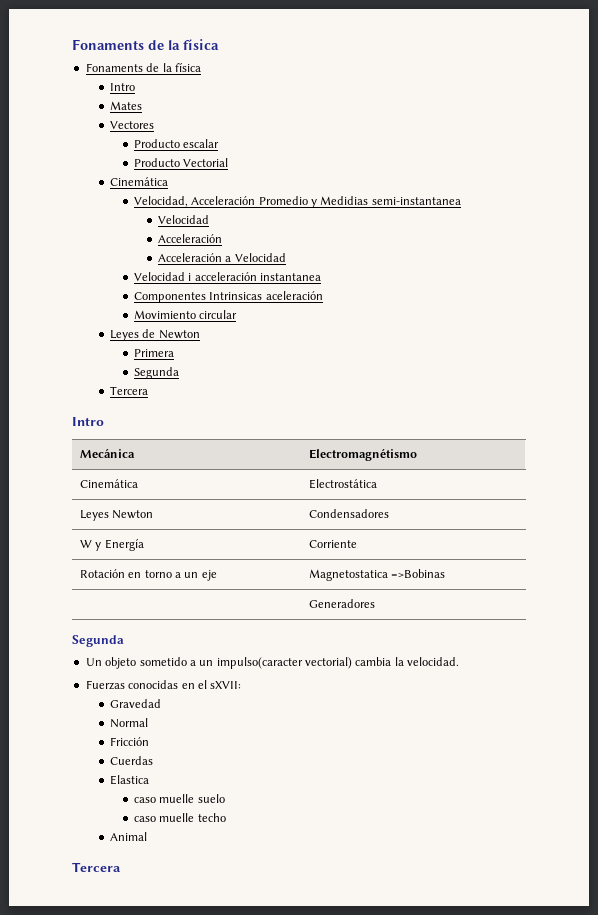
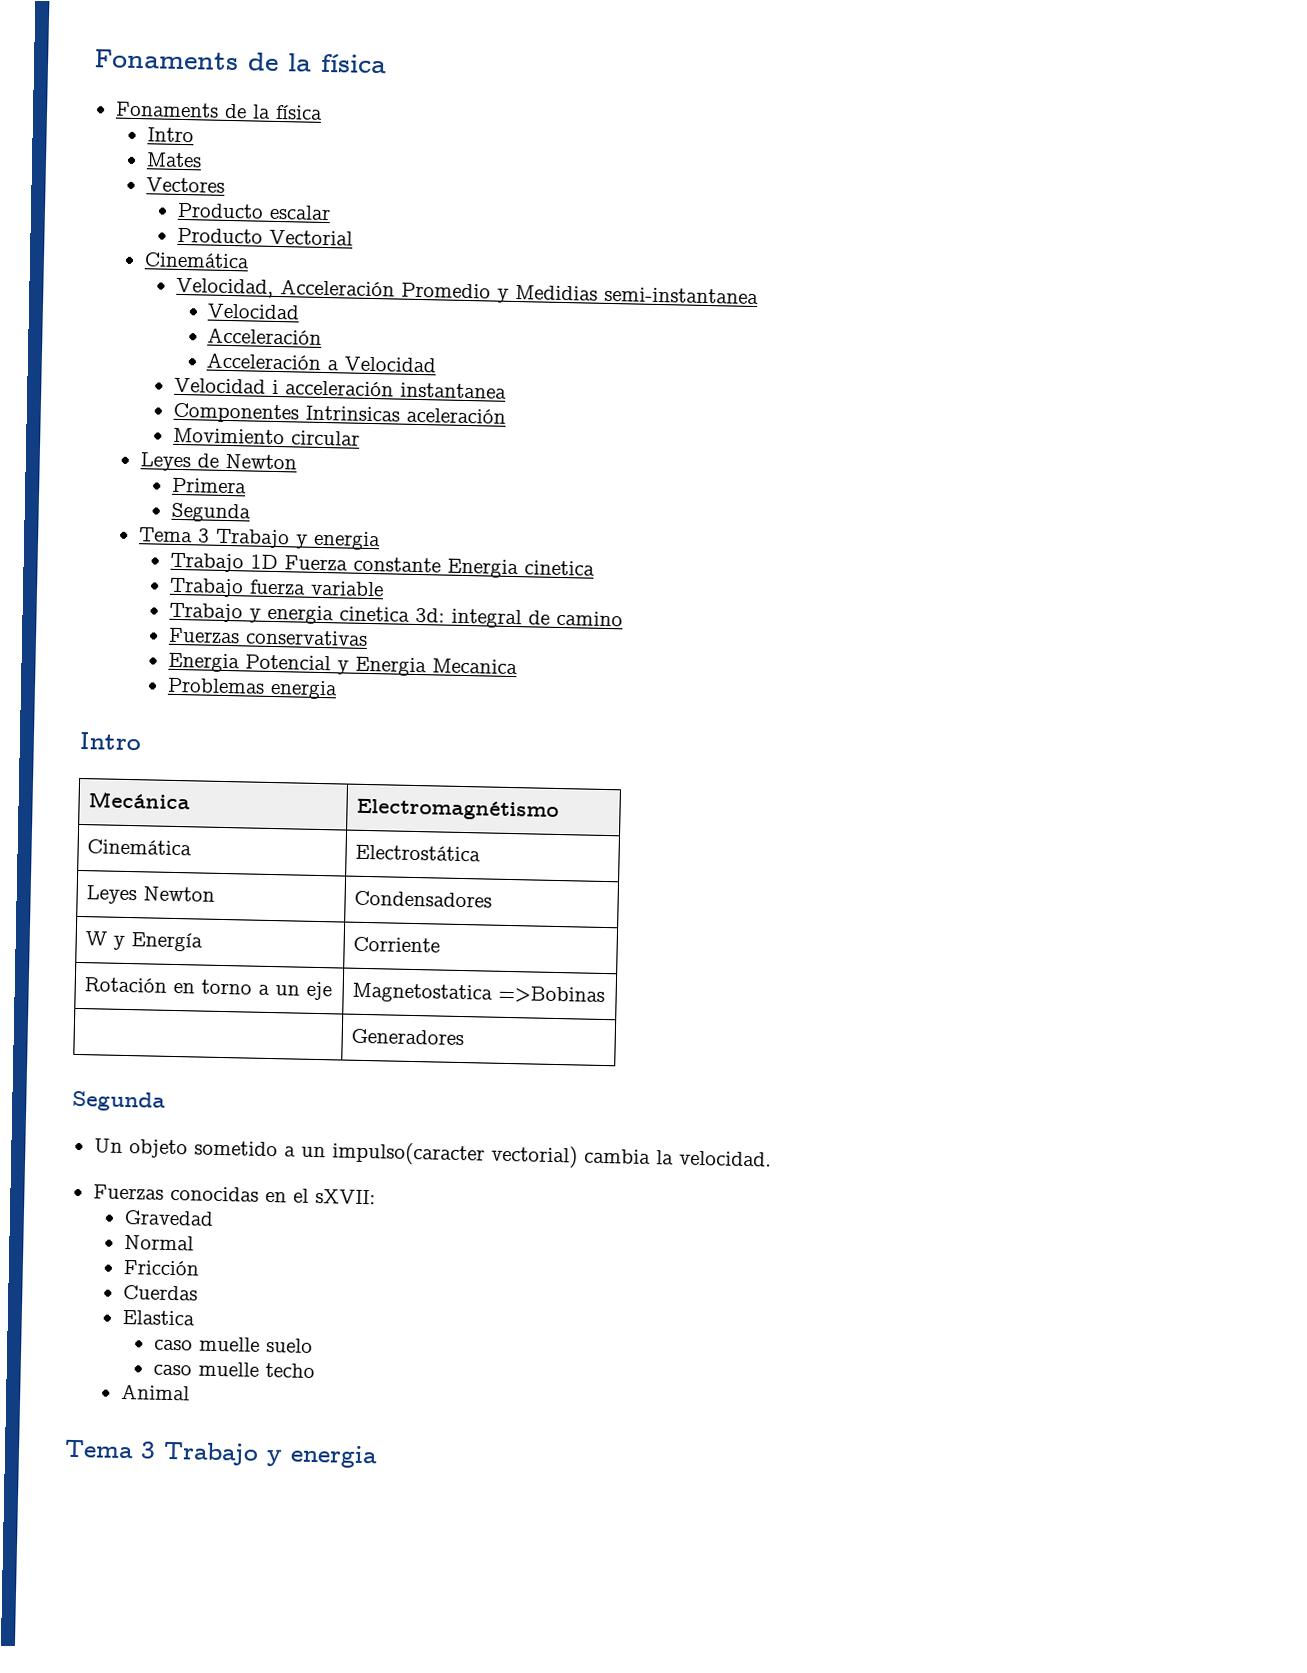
[109,386,148,395] Tercera -> [138,527,381,551] [169,552,595,579] [168,577,384,598] [168,602,623,629] [167,627,368,646] [167,652,518,677] [166,677,338,700] Tema 3 Trabajo y energia // Trabajo 1D Fuerza constante Energia cinetica // Trabajo fuerza variable // Trabajo y energia cinetica 3d: integral de camino // Fuerzas conservativas // Energia Potencial y Energia Mecanica // Problemas energia
[72,862,121,872] Tercera -> [64,1439,378,1469] Tema 3 Trabajo y energia

